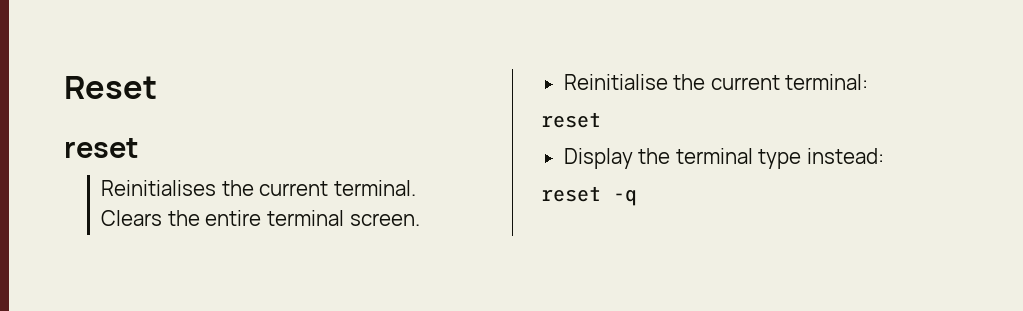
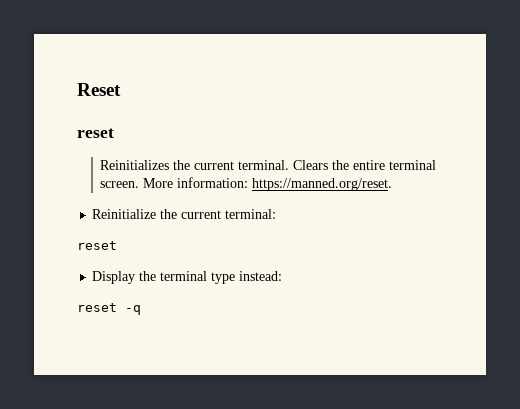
[101,180,217,196] Reinitialises -> [100,160,170,170] Reinitializes
[563,74,668,90] // Reinitialise -> [143,177,393,191] [92,209,157,219] More information: https://manned.org/reset. // Reinitialize

